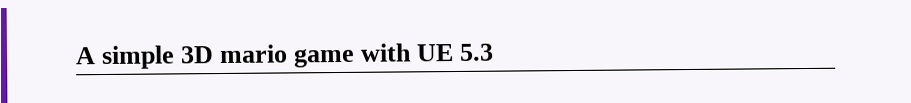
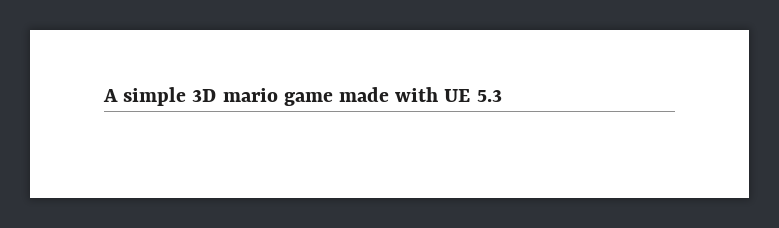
(356, 57) none -> [339,87,390,102] made

